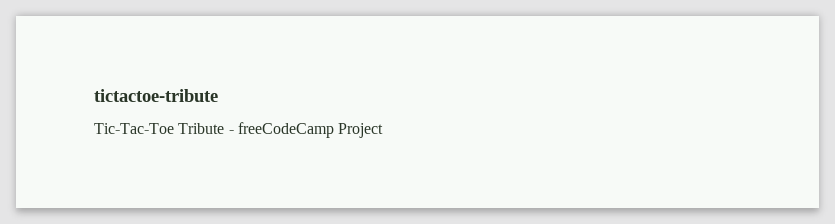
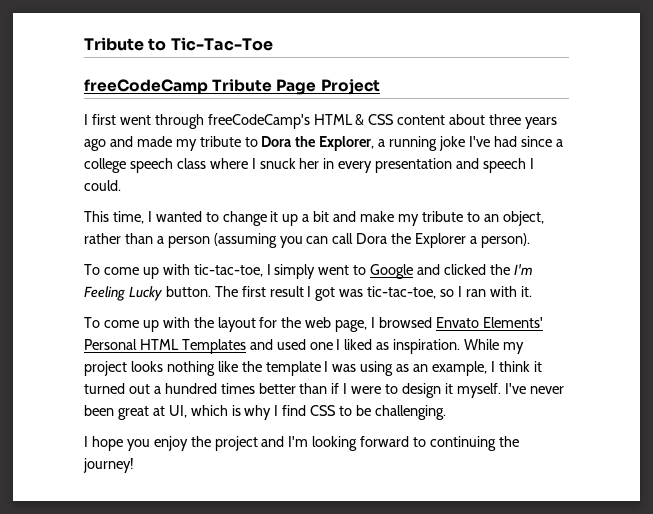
[94,89,218,102] [94,122,384,138] tictactoe-tribute // Tic-Tac-Toe Tribute - freeCodeCamp Project -> [84,37,273,51] [84,79,380,95] [84,114,558,129] [84,136,563,151] [84,158,534,173] [84,180,121,191] [84,211,544,226] [84,233,530,248] [84,264,533,279] [84,286,532,301] [84,317,543,332] [84,339,525,354] [84,361,542,376] [84,383,564,398] [84,405,446,420] [84,436,519,451] [83,458,134,473] Tribute to Tic-Tac-Toe // freeCodeCamp Tribute Page Project // I first went through freeCodeCamp's HTML & CSS content about three years ago and made my tribute to Dora the Explorer, a running joke I've had since a college speech class where I snuck her in every presentation and speech I could. // This time, I wanted to change it up a bit and make my tribute to an object, rather than a person (assuming you can call Dora the Explorer a person). // To come up with tic-tac-toe, I simply went to Google and clicked the I'm Feeling Lucky button. The first result I got was tic-tac-toe, so I ran with it. // To come up with the layout for the web page, I browsed Envato Elements' Personal HTML Templates and used one I liked as inspiration. While my project looks nothing like the template I was using as an example, I think it turned out a hundred times better than if I were to design it myself. I've never been great at UI, which is why I find CSS to be challenging. // I hope you enjoy the project and I'm looking forward to continuing the journey!

